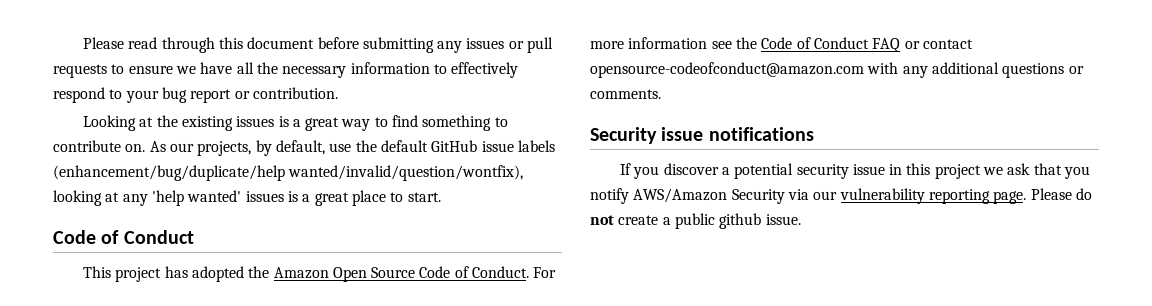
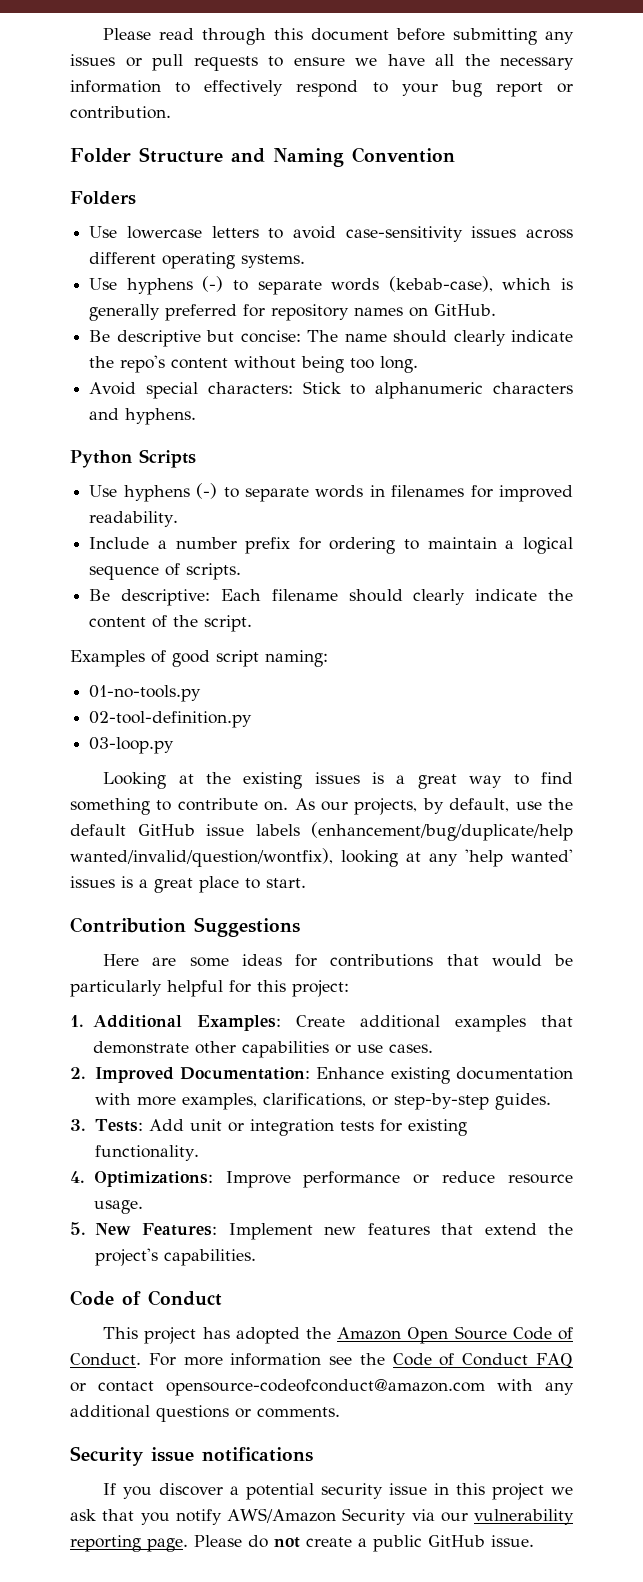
(338, 93) none -> [70,147,455,167] [70,191,136,205] [89,226,573,242] [89,252,306,269] [89,276,573,295] [89,304,497,321] [89,330,573,347] [89,355,419,373] [89,381,573,399] [89,408,197,425] [70,449,196,468] [89,483,573,502] [89,511,179,527] [89,537,574,554] [89,563,242,580] [89,589,573,606] [89,615,253,632] [70,650,328,667] [89,685,202,702] [89,711,253,728] [89,737,175,754] // Folder Structure and Naming Convention // Folders // Use lowercase letters to avoid case-sensitivity issues across different operating systems. // Use hyphens (-) to separate words (kebab-case), which is generally preferred for repository names on GitHub. // Be descriptive but concise: The name should clearly indicate the repo's content without being too long. // Avoid special characters: Stick to alphanumeric characters and hyphens. // Python Scripts // Use hyphens (-) to separate words in filenames for improved readability. // Include a number prefix for ordering to maintain a logical sequence of scripts. // Be descriptive: Each filename should clearly indicate the content of the script. // Examples of good script naming: // 01-no-tools.py // 02-tool-definition.py // 03-loop.py
(441, 197) none -> [70,917,300,937] [103,954,573,967] [70,980,349,997] [70,1015,573,1032] [92,1041,433,1058] [70,1067,573,1084] [94,1093,551,1110] [70,1119,467,1136] [94,1145,199,1161] [70,1171,573,1188] [93,1200,143,1214] [70,1222,573,1240] [94,1248,256,1266] // Contribution Suggestions // Here are some ideas for contributions that would be particularly helpful for this project: // 1. Additional Examples: Create additional examples that demonstrate other capabilities or use cases. // 2. Improved Documentation: Enhance existing documentation with more examples, clarifications, or step-by-step guides. // 3. Tests: Add unit or integration tests for existing functionality. // 4. Optimizations: Improve performance or reduce resource usage. // 5. New Features: Implement new features that extend the project's capabilities.
[719,213,762,229] github -> [428,1535,485,1547] GitHub

